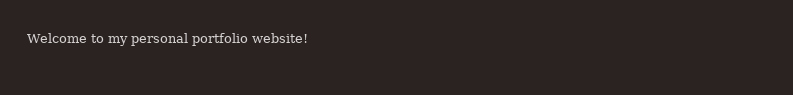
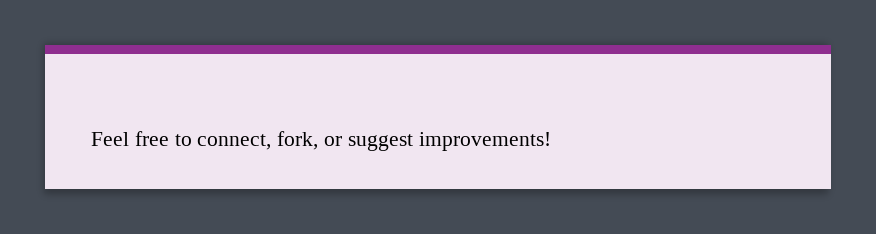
[27,33,308,46] Welcome to my personal portfolio website! -> [91,131,551,151] Feel free to connect, fork, or suggest improvements!

